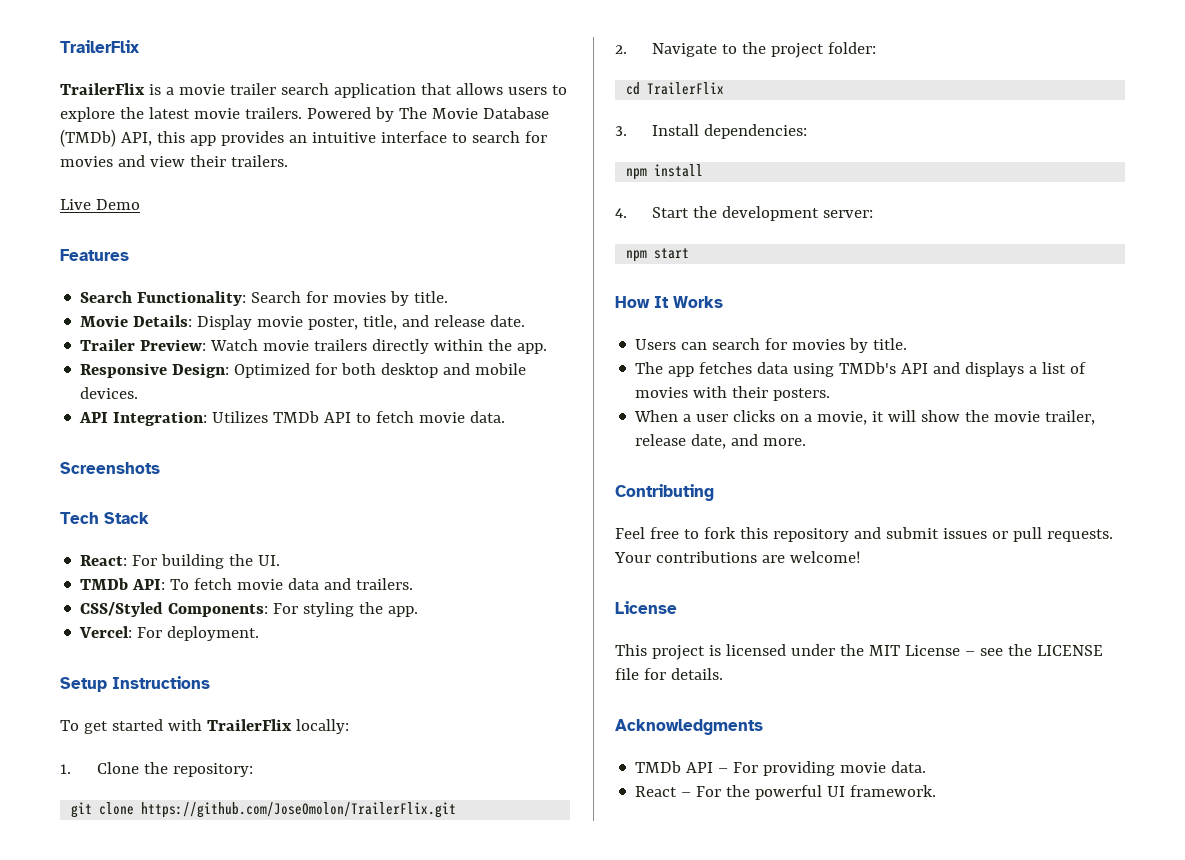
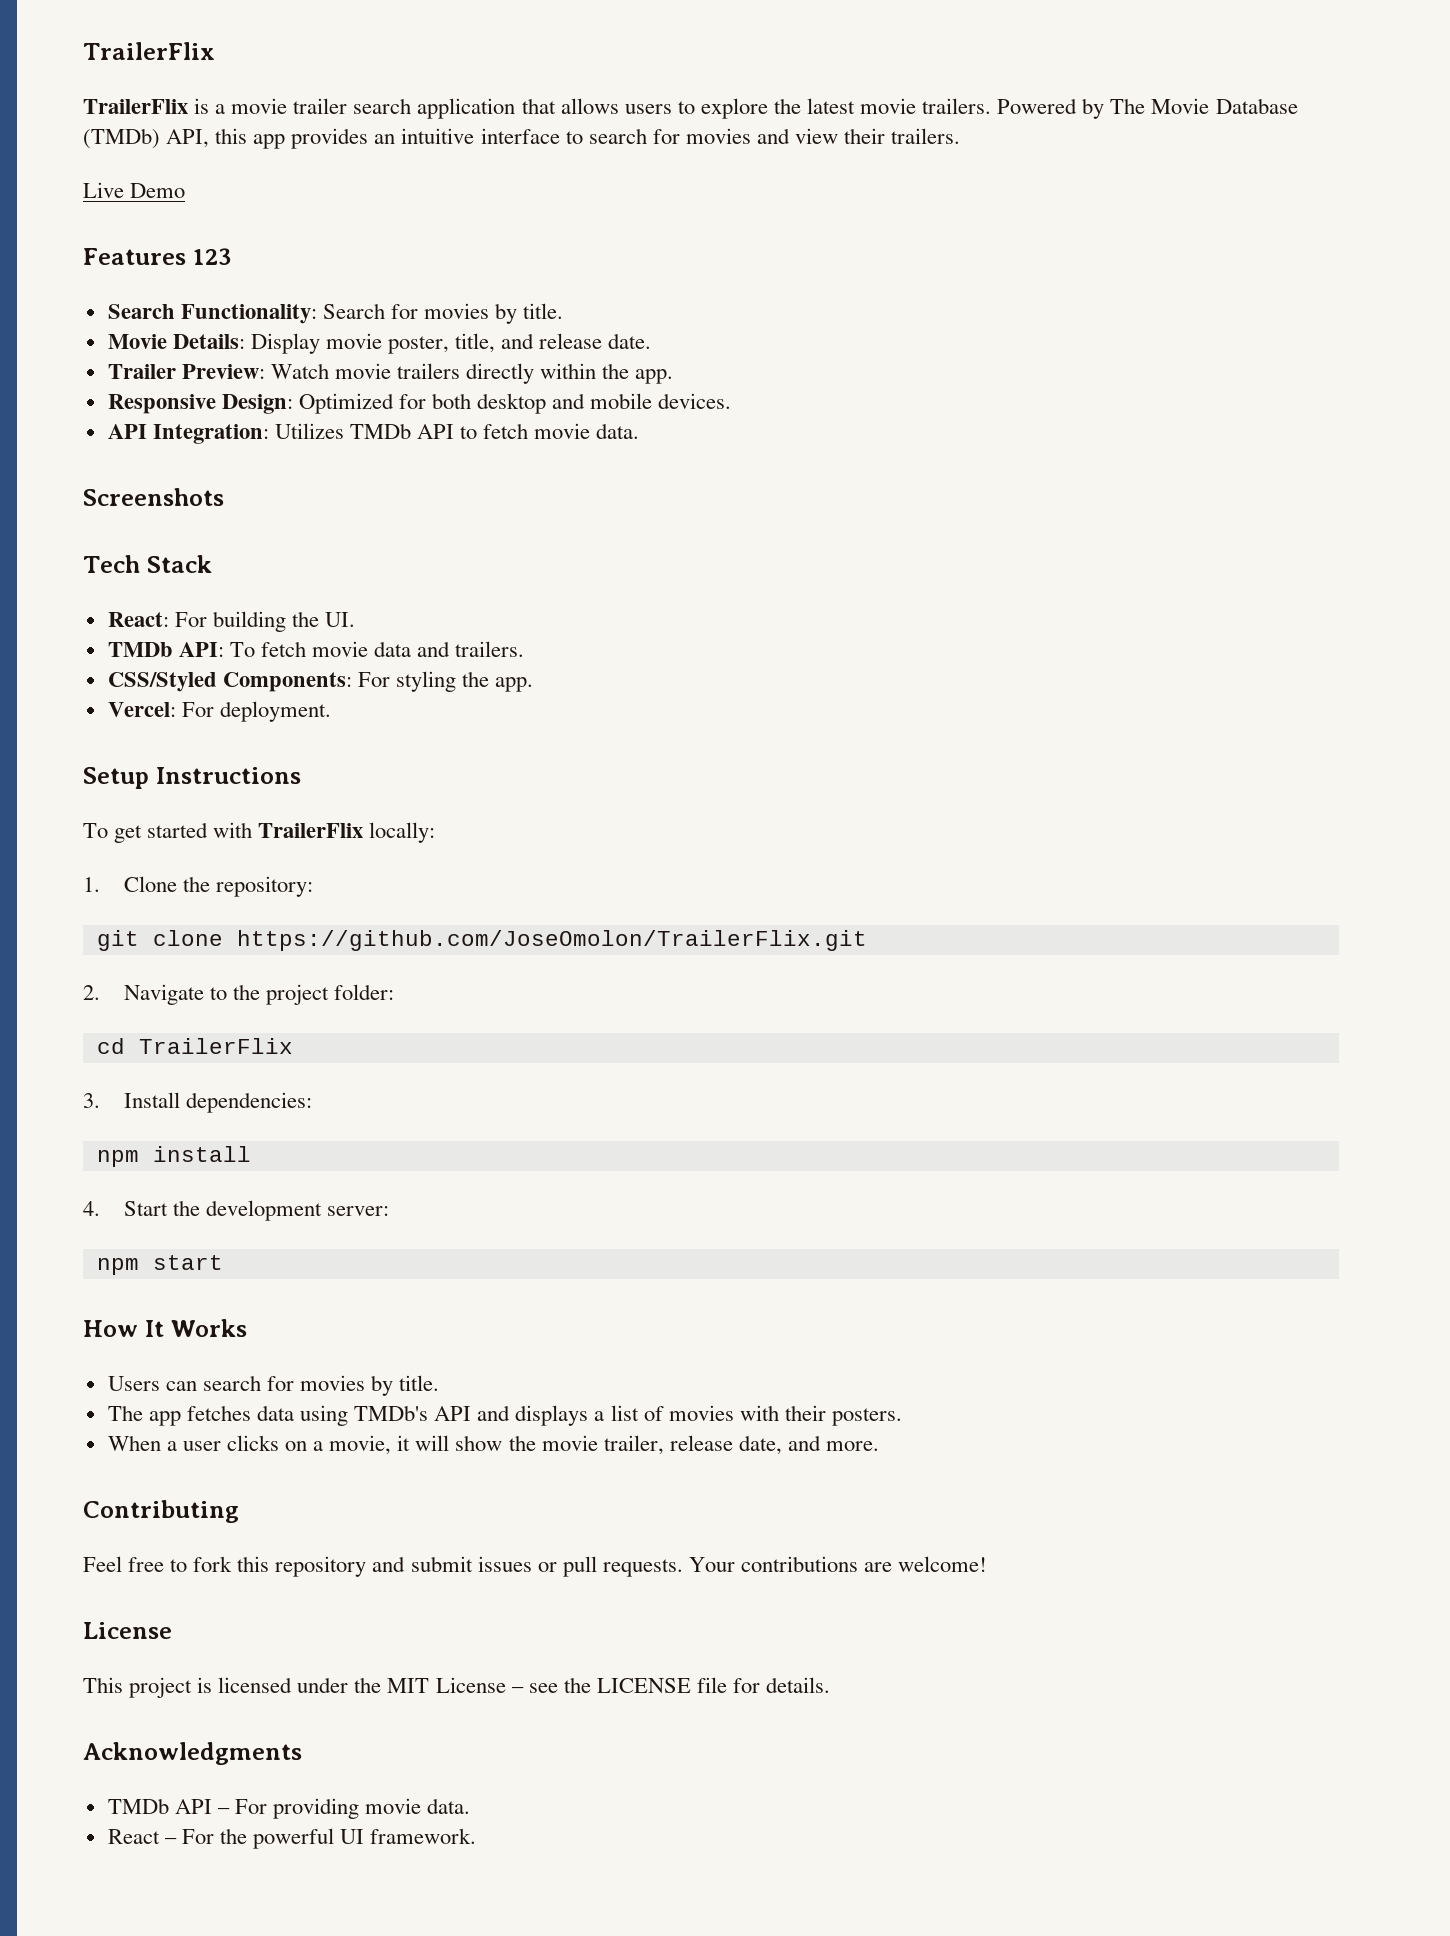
(129, 255) none -> [192,248,232,265] 123

